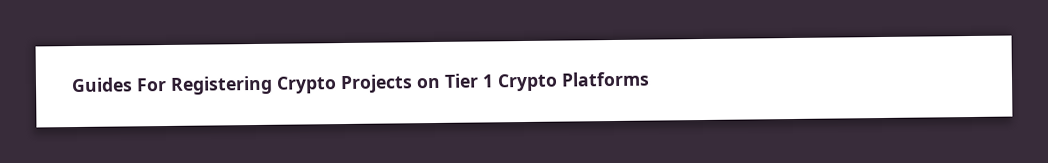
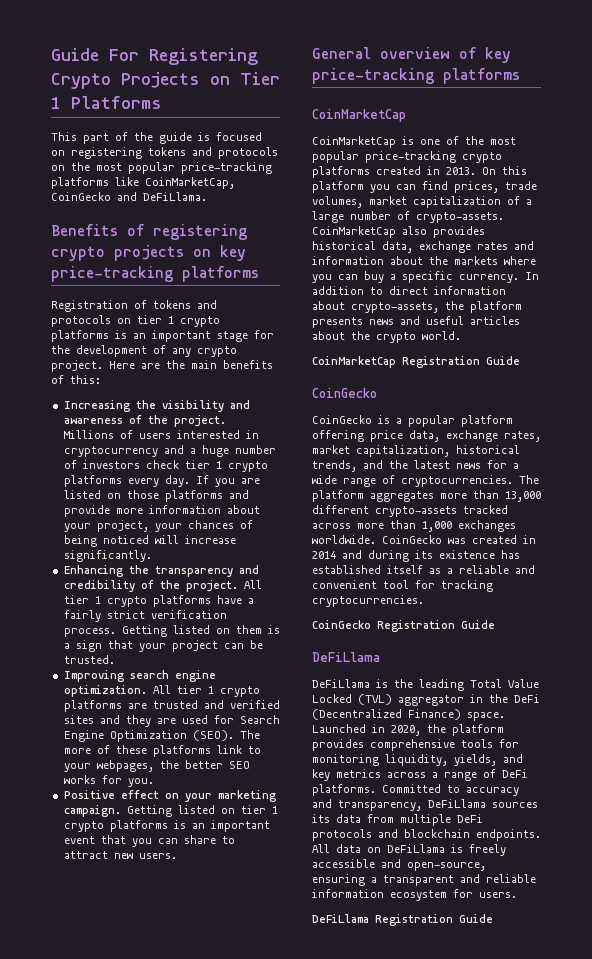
[71,77,133,93] Guides -> [51,48,99,61] Guide
[497,73,558,92] Crypto -> (61, 103) none
(650, 79) none -> [51,132,262,144] [51,147,278,159] [51,162,272,174] [51,177,235,189] [51,192,207,201] [51,224,247,240] [51,245,246,261] [51,266,259,282] [51,300,217,312] [51,315,220,327] [51,330,274,342] [51,345,237,357] [51,360,273,372] [51,375,101,384] [63,400,250,412] [63,415,226,427] [63,430,259,439] [63,445,276,457] [63,460,268,472] [63,475,260,487] [63,490,249,502] [63,505,260,517] [63,520,253,532] [63,535,236,547] [63,550,152,562] [63,565,259,577] [63,580,262,592] [63,595,254,607] [63,610,227,622] [63,625,280,637] [63,640,263,652] [63,655,115,664] [63,670,216,682] [63,685,260,697] [63,700,280,712] [63,715,280,727] [63,730,260,742] [63,745,261,757] [63,760,250,772] [63,775,154,787] [63,790,276,802] [63,805,278,817] [63,820,270,832] [63,835,235,847] [63,851,177,859] [312,47,511,63] [312,68,520,84] [312,109,406,122] [312,136,516,148] [312,151,502,163] [312,166,527,178] [312,181,537,193] [312,196,532,208] [312,211,504,223] [312,226,485,238] [312,241,534,253] [312,256,536,265] [312,271,539,283] [312,286,506,295] [312,301,522,313] [312,316,520,328] [312,331,461,343] [312,356,520,368] [312,388,377,398] [312,415,513,427] [312,430,541,442] [312,445,520,457] [312,460,519,472] [312,475,539,487] [312,490,541,502] [312,505,508,517] [312,520,516,532] [312,535,536,544] [312,550,520,562] [312,565,535,574] [312,580,493,592] [312,595,424,607] [312,620,495,632] [312,652,380,662] [312,679,539,691] [312,694,540,706] [312,709,505,721] [312,724,504,736] [312,739,519,751] [312,754,523,766] [312,769,528,781] [312,784,519,796] [312,799,538,811] [312,814,483,826] [312,829,541,841] [312,844,506,856] [312,859,486,871] [312,874,536,886] [312,889,517,901] [312,914,493,926] // This part of the guide is focused on registering tokens and protocols on the most popular price-tracking platforms like CoinMarketCap, CoinGecko and DeFiLlama. // Benefits of registering crypto projects on key price-tracking platforms // Registration of tokens and protocols on tier 1 crypto platforms is an important stage for the development of any crypto project. Here are the main benefits of this: // Increasing the visibility and awareness of the project. Millions of users interested in cryptocurrency and a huge number of investors check tier 1 crypto platforms every day. If you are listed on those platforms and provide more information about your project, your chances of being noticed will increase significantly. // Enhancing the transparency and credibility of the project. All tier 1 crypto platforms have a fairly strict verification process. Getting listed on them is a sign that your project can be trusted. // Improving search engine optimization. All tier 1 crypto platforms are trusted and verified sites and they are used for Search Engine Optimization (SEO). The more of these platforms link to your webpages, the better SEO works for you. // Positive effect on your marketing campaign. Getting listed on tier 1 crypto platforms is an important event that you can share to attract new users. // General overview of key price-tracking platforms // CoinMarketCap // CoinMarketCap is one of the most popular price-tracking crypto platforms created in 2013. On this platform you can find prices, trade volumes, market capitalization of a large number of crypto-assets. CoinMarketCap also provides historical data, exchange rates and information about the markets where you can buy a specific currency. In addition to direct information about crypto-assets, the platform presents news and useful articles about the crypto world. // CoinMarketCap Registration Guide // CoinGecko // CoinGecko is a popular platform offering price data, exchange rates, market capitalization, historical trends, and the latest news for a wide range of cryptocurrencies. The platform aggregates more than 13,000 different crypto-assets tracked across more than 1,000 exchanges worldwide. CoinGecko was created in 2014 and during its existence has established itself as a reliable and convenient tool for tracking cryptocurrencies. // CoinGecko Registration Guide // DeFiLlama // DeFiLlama is the leading Total Value Locked (TVL) aggregator in the DeFi (Decentralized Finance) space. Launched in 2020, the platform provides comprehensive tools for monitoring liquidity, yields, and key metrics across a range of DeFi platforms. Committed to accuracy and transparency, DeFiLlama sources its data from multiple DeFi protocols and blockchain endpoints. All data on DeFiLlama is freely accessible and open-source, ensuring a transparent and reliable information ecosystem for users. // DeFiLlama Registration Guide

